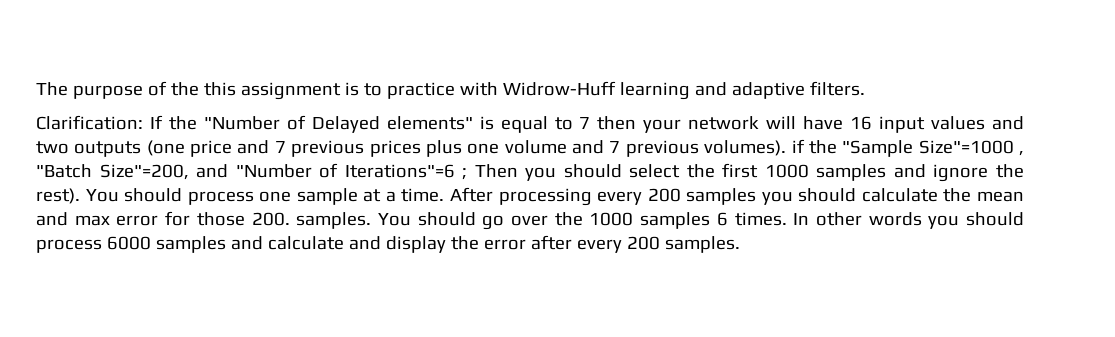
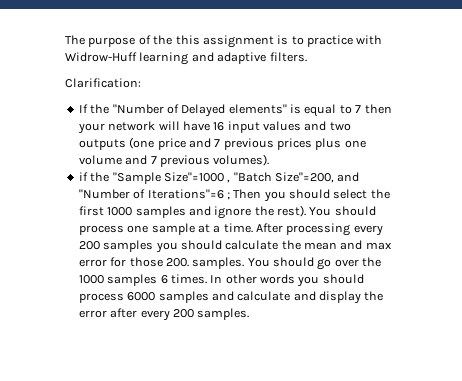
(143, 122) none -> (141, 83) //
(787, 148) none -> (270, 160) //

